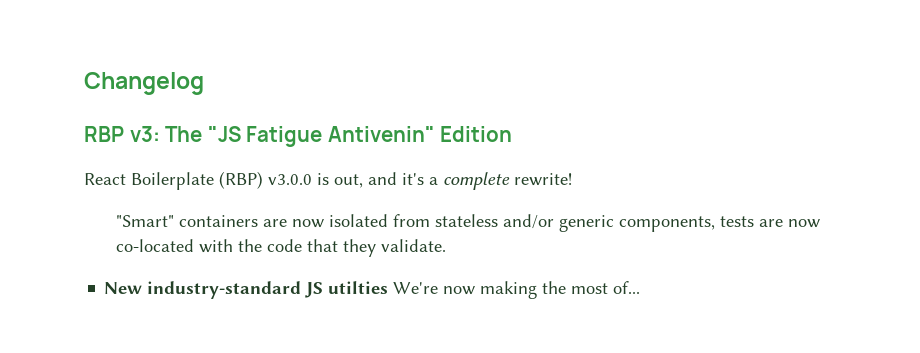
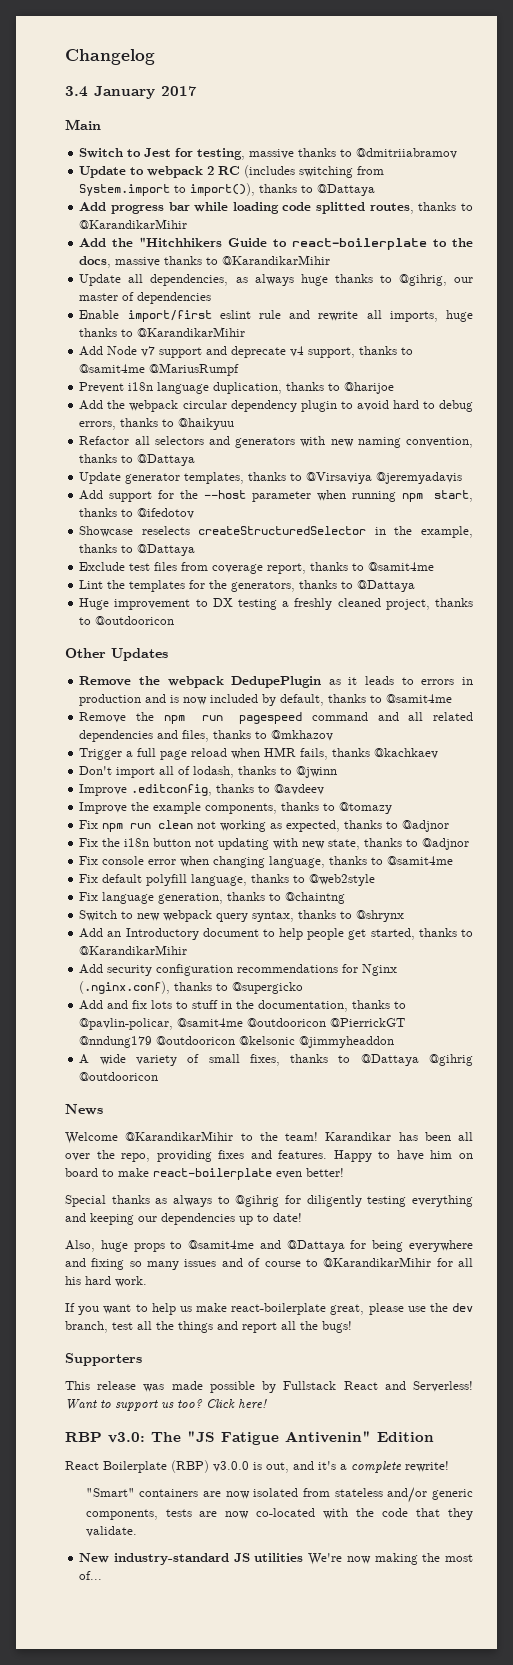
(204, 83) none -> [65,86,197,99] [65,119,101,130] [79,148,458,160] [79,165,385,178] [79,183,376,196] [79,202,473,214] [79,219,188,229] [79,237,473,250] [79,255,331,268] [79,274,473,286] [79,292,212,304] [79,310,473,322] [79,327,246,337] [79,346,414,358] [79,363,240,376] [79,382,395,394] [79,400,473,412] [79,418,235,430] [79,436,473,448] [79,454,196,466] [79,472,463,484] [79,490,473,502] [79,508,195,519] [79,526,474,538] [79,544,196,556] [79,562,435,574] [79,580,416,592] [79,598,473,610] [79,616,175,625] [65,648,168,661] [79,676,473,688] [79,694,453,706] [79,712,473,724] [79,730,334,742] [79,747,439,760] [79,766,338,778] [79,784,325,796] [79,802,393,814] [79,820,450,832] [79,838,470,850] [79,856,454,868] [79,874,376,886] [79,892,346,904] [79,910,405,922] [79,928,473,940] [79,945,188,955] [79,964,398,976] [79,981,304,994] [79,1000,407,1012] [79,1018,406,1030] [79,1036,395,1048] [79,1054,474,1066] [79,1072,159,1081] [65,1104,103,1115] [65,1131,473,1144] [65,1150,474,1162] [65,1168,344,1180] [65,1195,473,1207] [65,1213,302,1225] [65,1240,473,1252] [65,1257,474,1270] [65,1276,147,1287] [65,1303,474,1315] [65,1321,352,1333] [65,1353,142,1366] [65,1381,474,1393] [65,1399,267,1411] // 3.4 January 2017 // Main // Switch to Jest for testing, massive thanks to @dmitriiabramov // Update to webpack 2 RC (includes switching from System.import to import()), thanks to @Dattaya // Add progress bar while loading code splitted routes, thanks to @KarandikarMihir // Add the "Hitchhikers Guide to react-boilerplate to the docs, massive thanks to @KarandikarMihir // Update all dependencies, as always huge thanks to @gihrig, our master of dependencies // Enable import/first eslint rule and rewrite all imports, huge thanks to @KarandikarMihir // Add Node v7 support and deprecate v4 support, thanks to @samit4me @MariusRumpf // Prevent i18n language duplication, thanks to @harijoe // Add the webpack circular dependency plugin to avoid hard to debug errors, thanks to @haikyuu // Refactor all selectors and generators with new naming convention, thanks to @Dattaya // Update generator templates, thanks to @Virsaviya @jeremyadavis // Add support for the --host parameter when running npm start, thanks to @ifedotov // Showcase reselects createStructuredSelector in the example, thanks to @Dattaya // Exclude test files from coverage report, thanks to @samit4me // Lint the templates for the generators, thanks to @Dattaya // Huge improvement to DX testing a freshly cleaned project, thanks to @outdooricon // Other Updates // Remove the webpack DedupePlugin as it leads to errors in production and is now included by default, thanks to @samit4me // Remove the npm run pagespeed command and all related dependencies and files, thanks to @mkhazov // Trigger a full page reload when HMR fails, thanks @kachkaev // Don't import all of lodash, thanks to @jwinn // Improve .editconfig, thanks to @avdeev // Improve the example components, thanks to @tomazy // Fix npm run clean not working as expected, thanks to @adjnor // Fix the i18n button not updating with new state, thanks to @adjnor // Fix console error when changing language, thanks to @samit4me // Fix default polyfill language, thanks to @web2style // Fix language generation, thanks to @chaintng // Switch to new webpack query syntax, thanks to @shrynx // Add an Introductory document to help people get started, thanks to @KarandikarMihir // Add security configuration recommendations for Nginx (.nginx.conf), thanks to @supergicko // Add and fix lots to stuff in the documentation, thanks to @pavlin-policar, @samit4me @outdooricon @PierrickGT @nndung179 @outdooricon @kelsonic @jimmyheaddon // A wide variety of small fixes, thanks to @Dattaya @gihrig @outdooricon // News // Welcome @KarandikarMihir to the team! Karandikar has been all over the repo, providing fixes and features. Happy to have him on board to make react-boilerplate even better! // Special thanks as always to @gihrig for diligently testing everything and keeping our dependencies up to date! // Also, huge props to @samit4me and @Dattaya for being everywhere and fixing so many issues and of course to @KarandikarMihir for all his hard work. // If you want to help us make react-boilerplate great, please use the dev branch, test all the things and report all the bugs! // Supporters // This release was made possible by Fullstack React and Serverless! Want to support us too? Click here!
[129,126,160,142] v3: -> [108,1432,145,1443] v3.0:
[328,281,389,294] utilties -> [254,1553,304,1562] utilities

